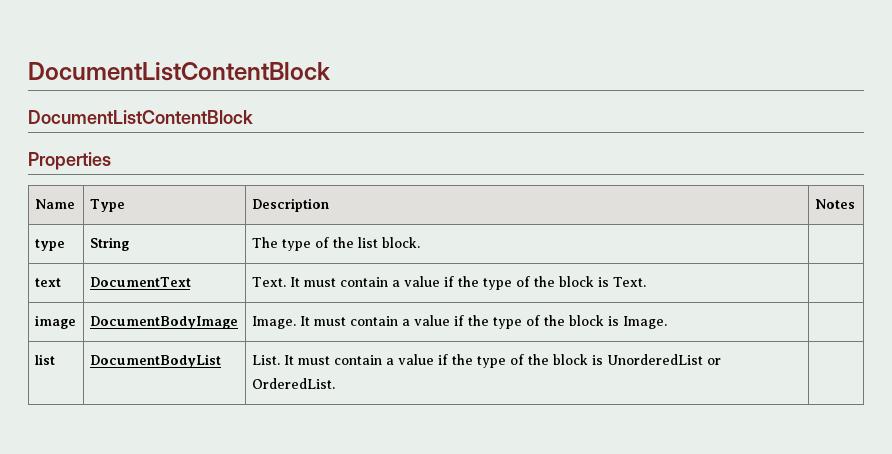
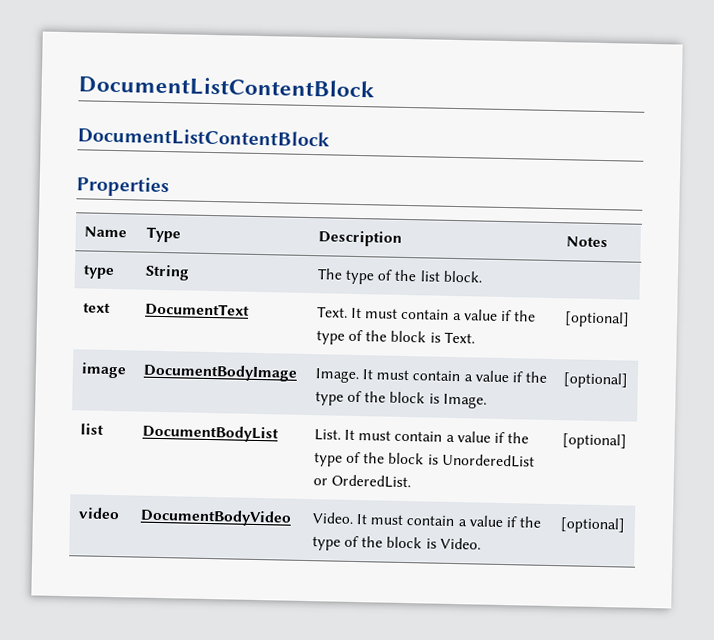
(647, 282) none -> [563,311,630,328] [optional]
(667, 322) none -> [562,372,628,389] [optional]
(335, 383) none -> [561,433,627,450] [77,507,120,520] [139,508,292,527] [311,512,543,528] [311,535,481,551] [559,517,626,534] [optional] // video | DocumentBodyVideo | Video. It must contain a value if the type of the block is Video. | [optional]

